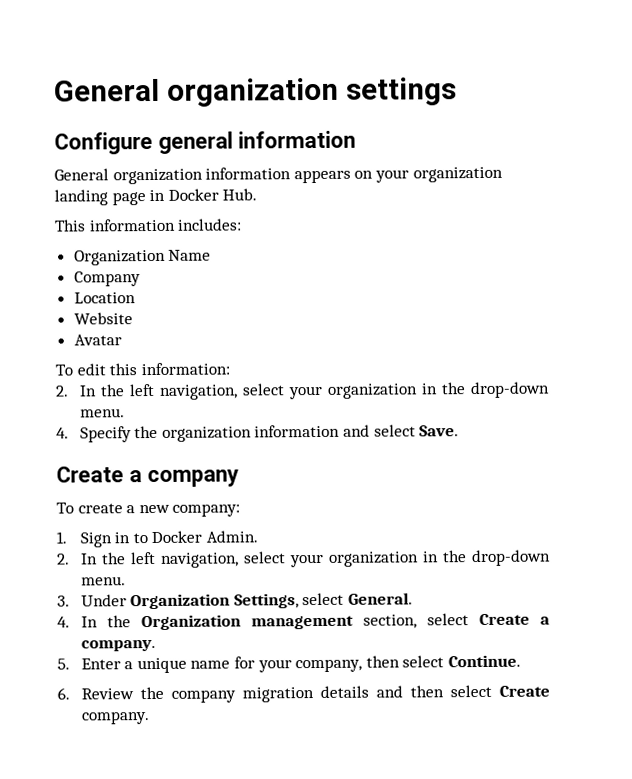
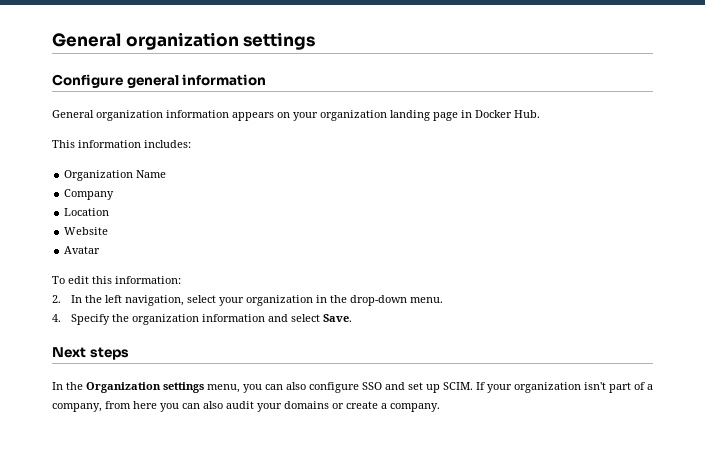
[56,466,239,488] [56,502,241,517] [56,530,258,548] [56,549,552,568] [80,576,126,586] [57,592,413,610] [57,613,550,631] [80,639,156,652] [57,654,521,674] [57,684,550,703] Create a company // To create a new company: // 1. Sign in to Docker Admin. // 2. In the left navigation, select your organization in the drop-down menu. // 3. Under Organization Settings, select General. // 4. In the Organization management section, select Create a company. // 5. Enter a unique name for your company, then select Continue. // 6. Review the company migration details and then select Create -> [52,347,129,360] [52,382,653,393] [52,401,387,412] Next steps // In the Organization settings menu, you can also configure SSO and set up SCIM. If your organization isn't part of a company, from here you can also audit your domains or create a

